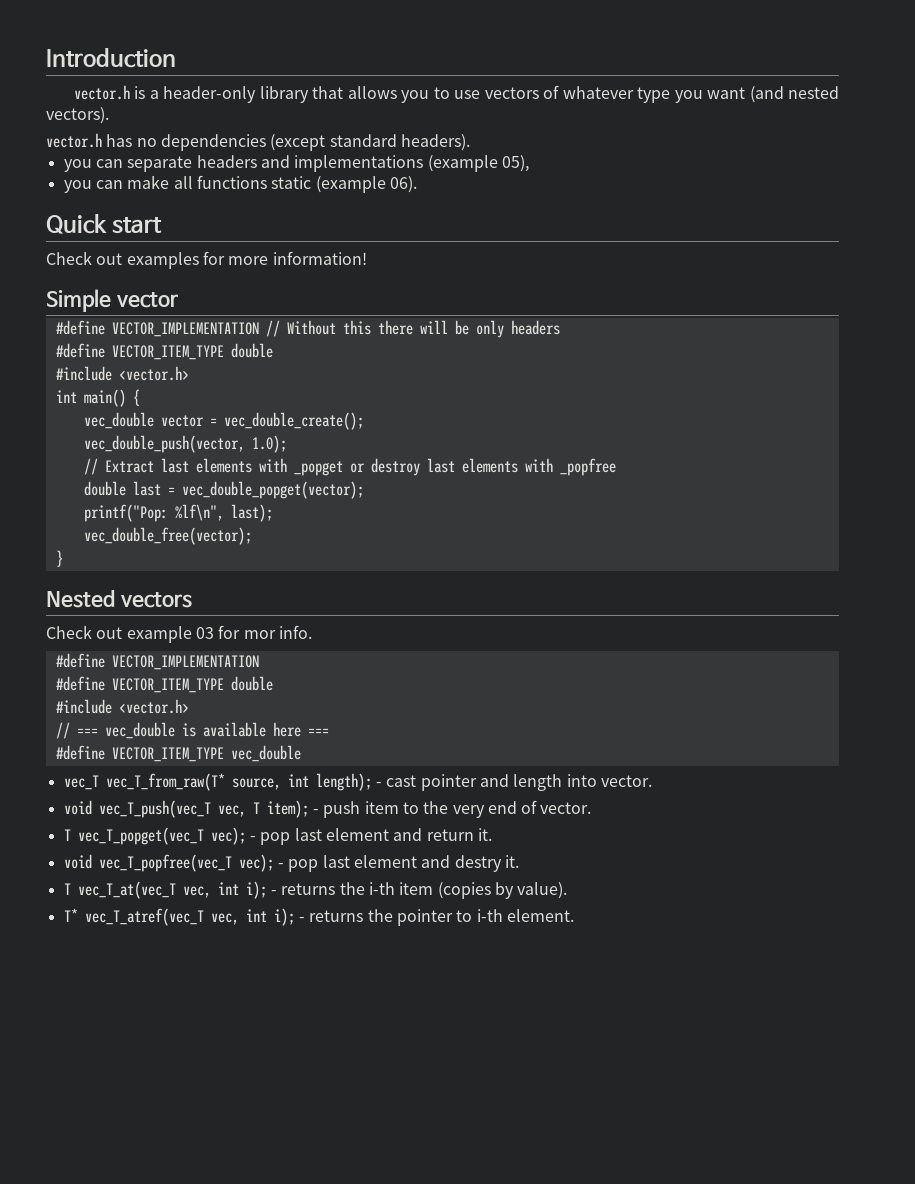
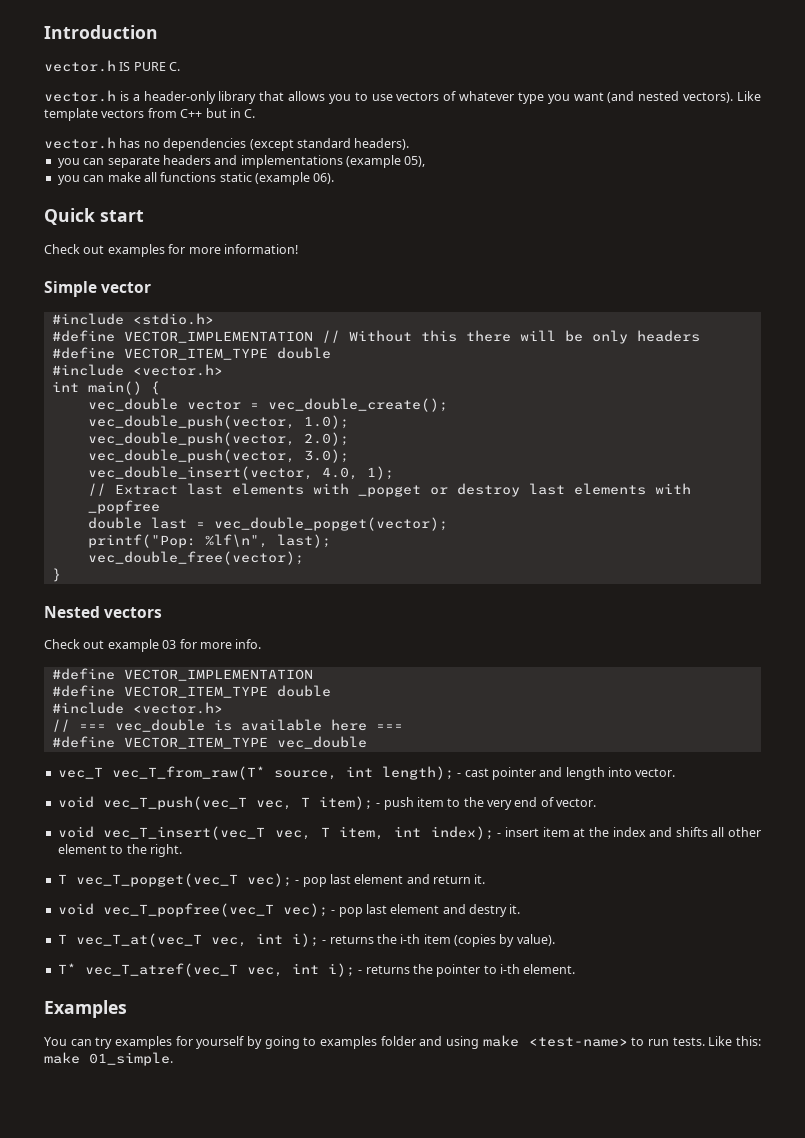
(176, 58) none -> [44,60,181,72] // vector.h IS PURE C.
(109, 115) none -> [737,91,762,101] [44,108,256,121] Like template vectors from C++ but in C.
(178, 300) none -> [51,313,214,325] // #include <stdio.h>
(287, 444) none -> [87,432,349,446] [87,449,349,463] [87,466,394,480] // vec_double_push(vector, 2.0); // vec_double_push(vector, 3.0); // vec_double_insert(vector, 4.0, 1);
[243,630,276,639] mor -> [199,642,232,649] more
(592, 808) none -> [57,826,761,840] [57,844,182,857] // void vec_T_insert(vec_T vec, T item, int index); - insert item at the index and shifts all other element to the right.
(574, 915) none -> [44,1000,127,1018] [44,1035,761,1049] [44,1052,173,1066] // Examples // You can try examples for yourself by going to examples folder and using make <test-name> to run tests. Like this: make 01_simple.

